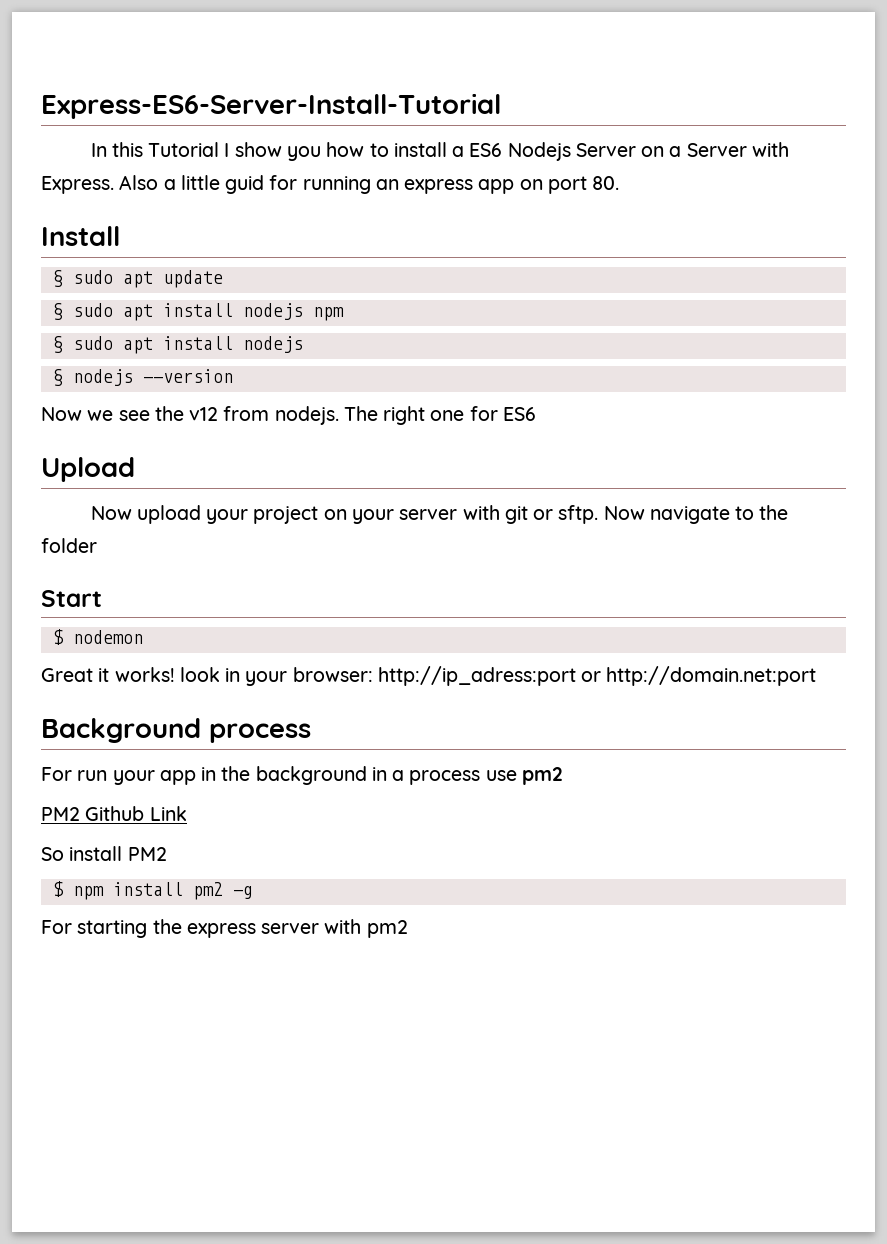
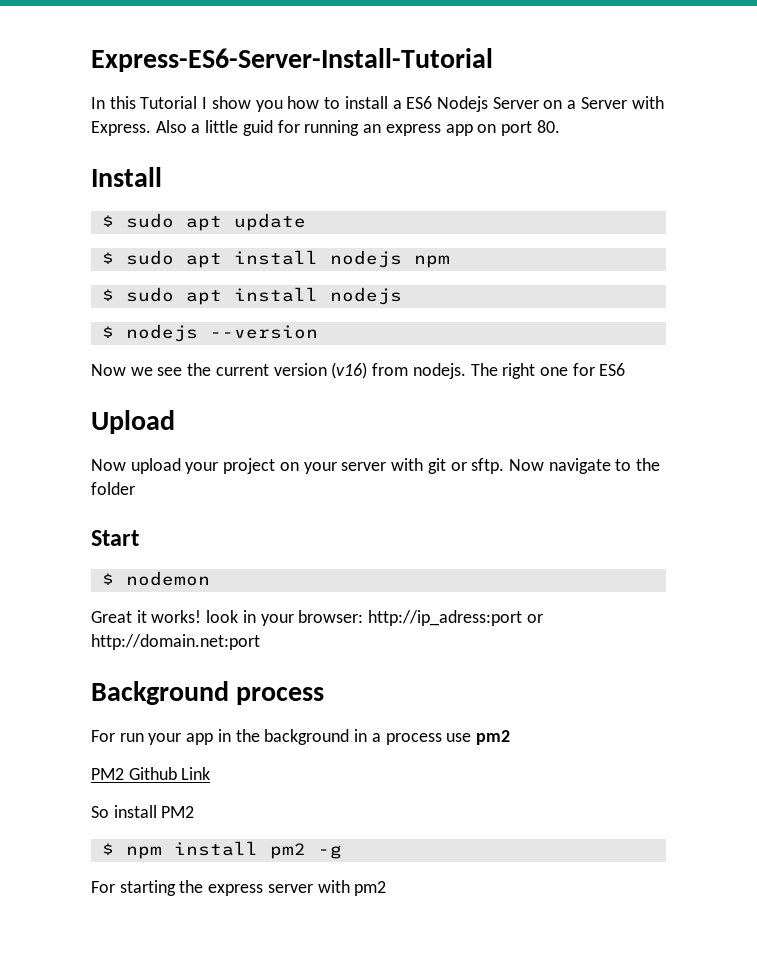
[52,270,63,287] § -> [101,215,114,227] $
[52,303,63,320] § -> [101,252,114,264] $
[52,336,63,353] § -> [101,289,114,301] $
[52,369,63,386] § -> [101,326,114,338] $
[189,407,219,421] v12 -> [215,362,368,379] current version (v16)

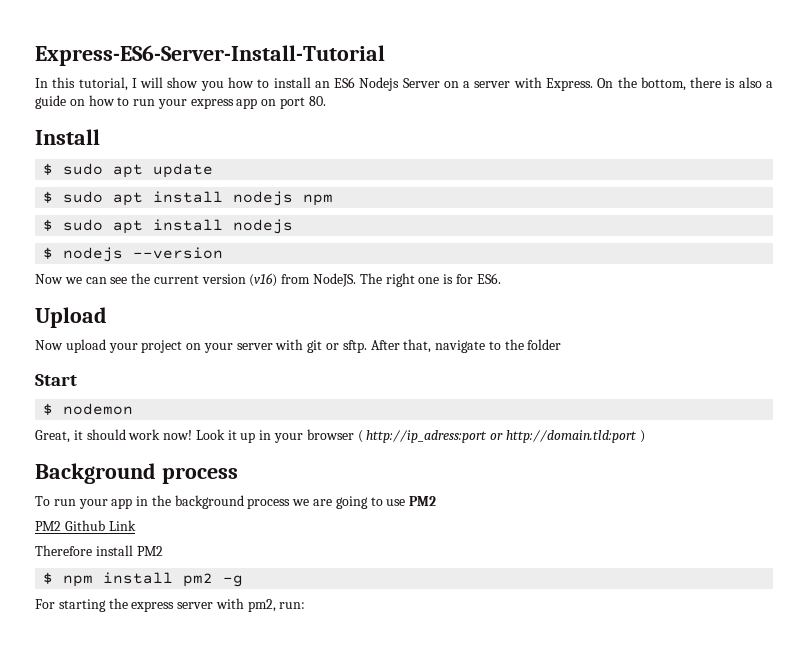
[140,96,208,109] Tutorial I -> [78,77,164,91] tutorial, I will
[392,100,402,109] a -> [314,81,330,88] an
[580,97,627,109] Server -> [474,81,511,88] server
[155,120,382,136] Also a little guid for running an -> [597,77,773,91] [35,95,187,109] On the bottom, there is also a guide on how to run your
(153, 371) none -> [85,277,107,284] can
[412,363,466,379] nodejs. -> [313,273,357,287] NodeJS.
[572,363,626,376] for ES6 -> [443,273,501,284] is for ES6.
[508,459,544,471] Now -> [370,339,432,353] After that,
[91,610,543,626] [91,634,260,650] Great it works! look in your browser: http://ip_adress:port or http://domain.net:port -> [35,429,645,443] Great, it should work now! Look it up in your browser ( http://ip_adress:port or http://domain.tld:port )
[91,730,115,742] For -> [35,496,50,506] To
[354,729,510,745] in a process use pm2 -> [247,496,437,509] process we are going to use PM2
[91,806,109,818] So -> [35,545,92,556] Therefore
[354,881,387,896] pm2 -> [247,599,306,612] pm2, run:

